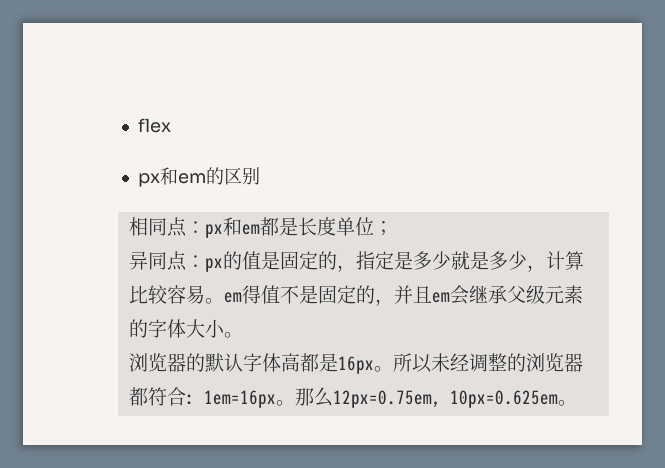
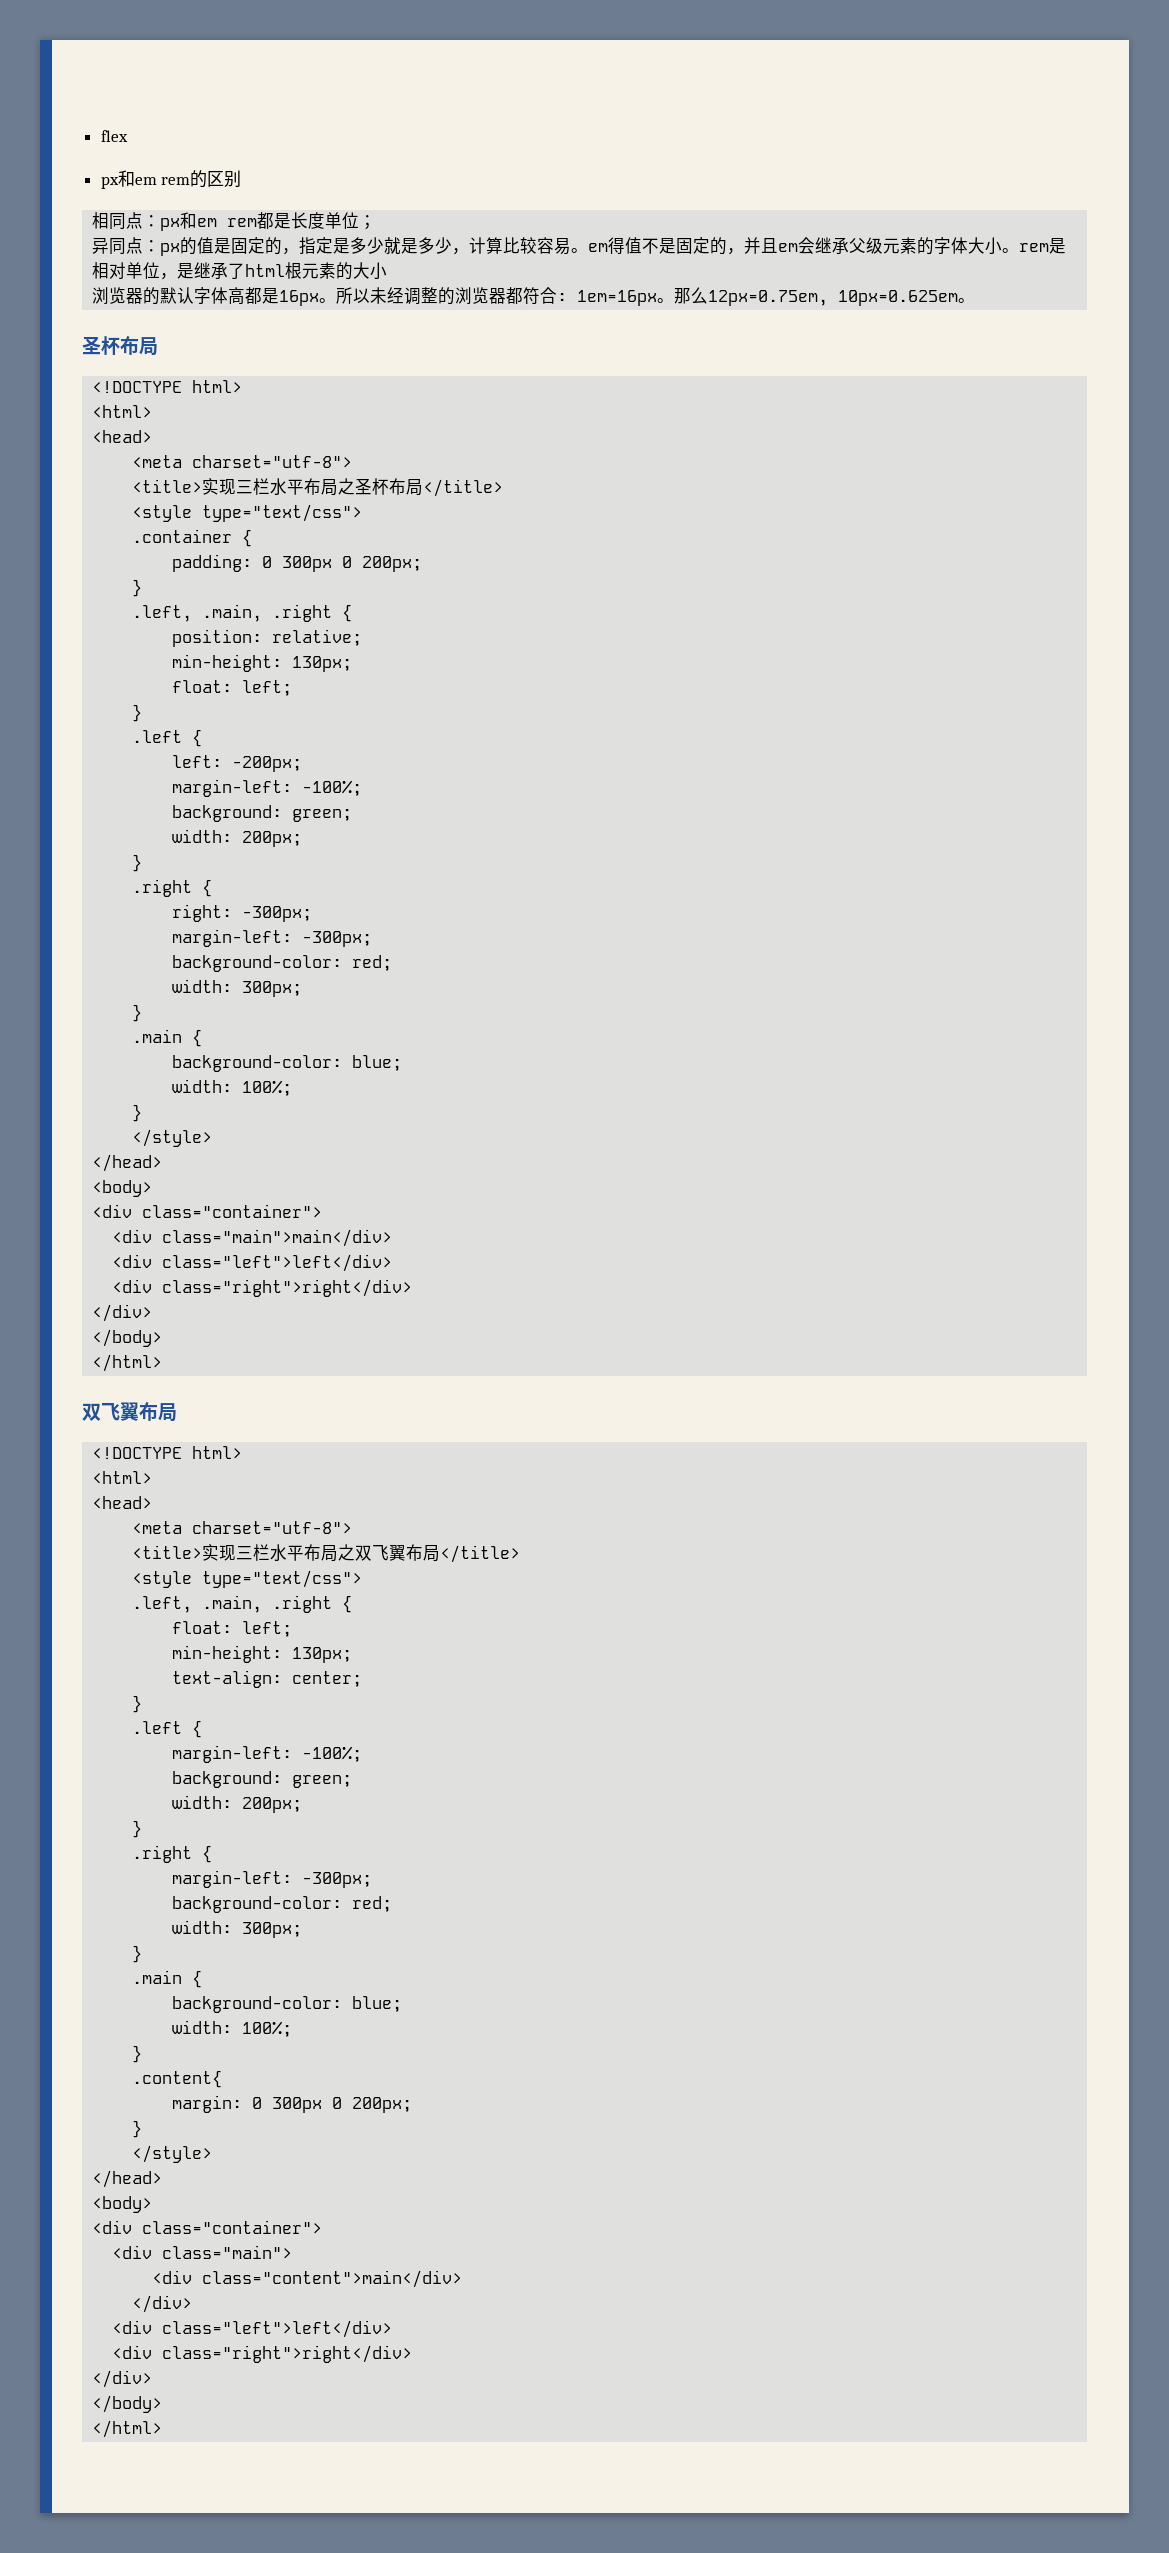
(206, 178) none -> [161,177,191,185] rem
(260, 229) none -> [227,218,258,227] rem
(243, 335) none -> [1019,238,1067,254] [92,262,388,280] rem是相对单位，是继承了html根元素的大小
(577, 403) none -> [82,336,158,356] [92,380,243,393] [92,405,153,418] [92,430,153,443] [132,455,353,468] [132,478,504,497] [132,504,363,522] [132,529,253,547] [172,554,423,572] [132,579,143,597] [132,604,353,622] [172,629,363,647] [172,654,353,672] [172,680,293,696] [132,704,143,722] [132,729,203,747] [172,755,303,772] [172,779,363,797] [172,805,353,822] [172,829,303,847] [132,854,143,872] [132,879,213,897] [172,904,313,922] [172,929,373,947] [172,955,393,972] [172,979,303,997] [132,1004,143,1022] [132,1029,203,1047] [172,1055,403,1072] [172,1079,293,1096] [132,1104,143,1122] [132,1129,213,1147] [92,1154,163,1172] [92,1180,153,1197] [92,1204,323,1218] [112,1229,393,1247] [112,1254,393,1272] [112,1279,413,1297] [92,1304,153,1322] [92,1329,163,1347] [92,1354,163,1372] [82,1402,177,1422] [92,1446,243,1459] [92,1471,153,1484] [92,1496,153,1509] [132,1521,353,1534] [132,1544,521,1563] [132,1570,363,1588] [132,1595,353,1613] [172,1621,293,1637] [172,1645,353,1663] [172,1670,363,1688] [132,1695,143,1713] [132,1720,203,1738] [172,1745,363,1763] [172,1771,353,1788] [172,1795,303,1813] [132,1820,143,1838] [132,1845,213,1863] [172,1870,373,1888] [172,1896,393,1913] [172,1920,303,1938] [132,1945,143,1963] [132,1970,203,1988] [172,1996,403,2013] [172,2020,293,2037] [132,2045,143,2063] [132,2070,223,2088] [172,2095,413,2113] [132,2120,143,2138] [132,2145,213,2163] [92,2170,163,2188] [92,2196,153,2213] [92,2220,323,2234] [112,2245,293,2259] [152,2270,463,2288] [132,2295,193,2313] [112,2320,393,2338] [112,2345,413,2363] [92,2370,153,2388] [92,2395,163,2413] [92,2420,163,2438] // 圣杯布局 // <!DOCTYPE html> // <html> // <head> // <meta charset="utf-8"> // <title>实现三栏水平布局之圣杯布局</title> // <style type="text/css"> // .container { // padding: 0 300px 0 200px; // } // .left, .main, .right { // position: relative; // min-height: 130px; // float: left; // } // .left { // left: -200px; // margin-left: -100%; // background: green; // width: 200px; // } // .right { // right: -300px; // margin-left: -300px; // background-color: red; // width: 300px; // } // .main { // background-color: blue; // width: 100%; // } // </style> // </head> // <body> // <div class="container"> // <div class="main">main</div> // <div class="left">left</div> // <div class="right">right</div> // </div> // </body> // </html> // 双飞翼布局 // <!DOCTYPE html> // <html> // <head> // <meta charset="utf-8"> // <title>实现三栏水平布局之双飞翼布局</title> // <style type="text/css"> // .left, .main, .right { // float: left; // min-height: 130px; // text-align: center; // } // .left { // margin-left: -100%; // background: green; // width: 200px; // } // .right { // margin-left: -300px; // background-color: red; // width: 300px; // } // .main { // background-color: blue; // width: 100%; // } // .content{ // margin: 0 300px 0 200px; // } // </style> // </head> // <body> // <div class="container"> // <div class="main"> // <div class="content">main</div> // </div> // <div class="left">left</div> // <div class="right">right</div> // </div> // </body> // </html>

